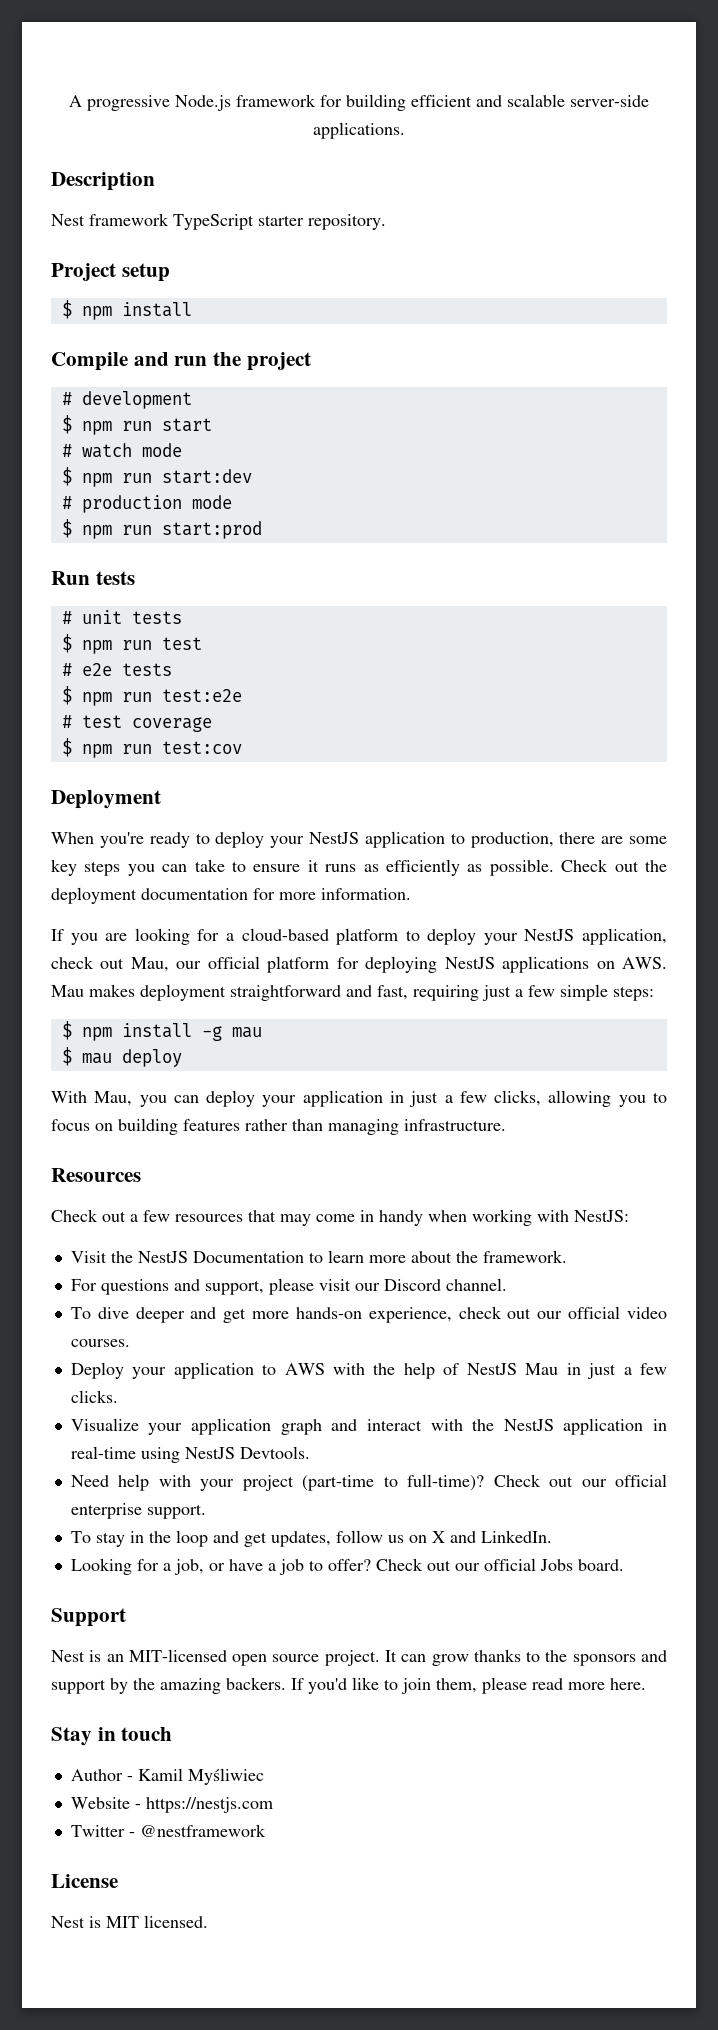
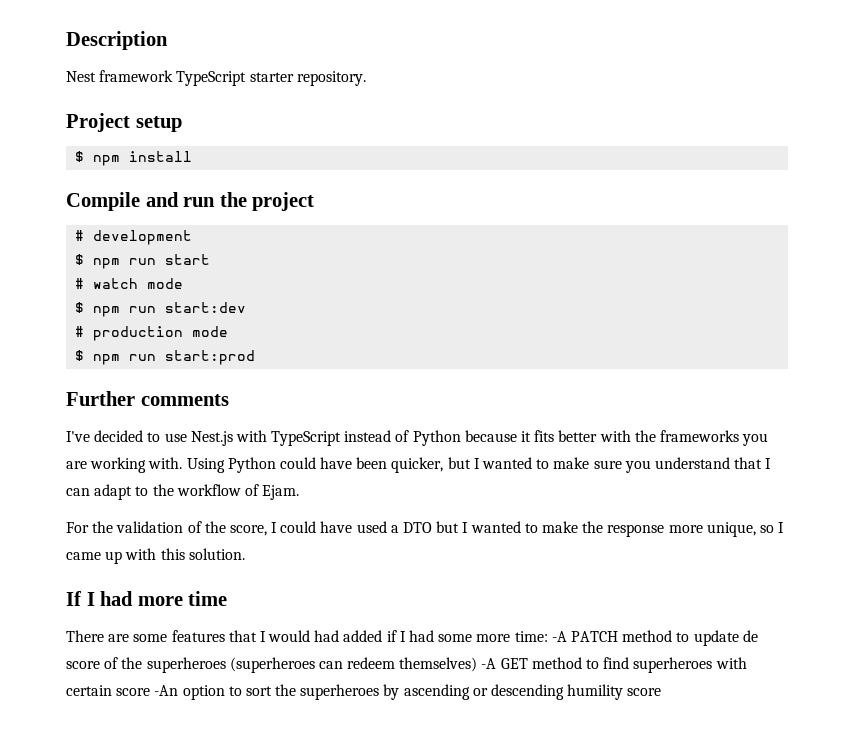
[69,94,649,111] [313,122,405,139] A progressive Node.js framework for building efficient and scalable server-side applications. // -> (66, 40) none
[51,571,135,585] [61,610,182,624] [61,634,202,654] [61,663,172,676] [61,686,242,706] [61,715,212,732] [61,738,242,758] [51,790,161,809] [51,831,667,848] [51,859,667,876] [51,887,411,904] [51,928,667,945] [51,956,667,973] [51,984,654,1001] [61,1021,262,1041] [61,1047,182,1067] [51,1090,667,1107] [51,1118,506,1135] [51,1168,141,1182] [51,1209,629,1226] [70,1250,567,1263] [70,1278,507,1295] [70,1306,668,1323] [70,1339,130,1347] [70,1362,667,1379] [70,1390,118,1403] [70,1418,668,1435] [70,1446,310,1463] [70,1474,668,1491] [70,1503,206,1519] [70,1530,552,1547] [70,1558,624,1575] [51,1608,126,1627] [51,1649,667,1666] [51,1677,646,1694] [51,1727,173,1746] [70,1768,264,1785] [70,1797,273,1813] [70,1824,266,1837] [51,1874,118,1888] [51,1915,208,1928] Run tests // # unit tests // $ npm run test // # e2e tests // $ npm run test:e2e // # test coverage // $ npm run test:cov // Deployment // When you're ready to deploy your NestJS application to production, there are some key steps you can take to ensure it runs as efficiently as possible. Check out the deployment documentation for more information. // If you are looking for a cloud-based platform to deploy your NestJS application, check out Mau, our official platform for deploying NestJS applications on AWS. Mau makes deployment straightforward and fast, requiring just a few simple steps: // $ npm install -g mau // $ mau deploy // With Mau, you can deploy your application in just a few clicks, allowing you to focus on building features rather than managing infrastructure. // Resources // Check out a few resources that may come in handy when working with NestJS: // Visit the NestJS Documentation to learn more about the framework. // For questions and support, please visit our Discord channel. // To dive deeper and get more hands-on experience, check out our official video courses. // Deploy your application to AWS with the help of NestJS Mau in just a few clicks. // Visualize your application graph and interact with the NestJS application in real-time using NestJS Devtools. // Need help with your project (part-time to full-time)? Check out our official enterprise support. // To stay in the loop and get updates, follow us on X and LinkedIn. // Looking for a job, or have a job to offer? Check out our official Jobs board. // Support // Nest is an MIT-licensed open source project. It can grow thanks to the sponsors and support by the amazing backers. If you'd like to join them, please read more here. // Stay in touch // Author - Kamil Myśliwiec // Website - https://nestjs.com // Twitter - @nestframework // License // Nest is MIT licensed. -> [66,391,229,406] [66,430,769,446] [66,457,772,473] [66,484,300,500] [66,521,785,537] [66,548,245,564] [66,591,228,606] [66,630,758,646] [66,657,747,673] [66,684,662,700] Further comments // I've decided to use Nest.js with TypeScript instead of Python because it fits better with the frameworks you are working with. Using Python could have been quicker, but I wanted to make sure you understand that I can adapt to the workflow of Ejam. // For the validation of the score, I could have used a DTO but I wanted to make the response more unique, so I came up with this solution. // If I had more time // There are some features that I would had added if I had some more time: -A PATCH method to update de score of the superheroes (superheroes can redeem themselves) -A GET method to find superheroes with certain score -An option to sort the superheroes by ascending or descending humility score

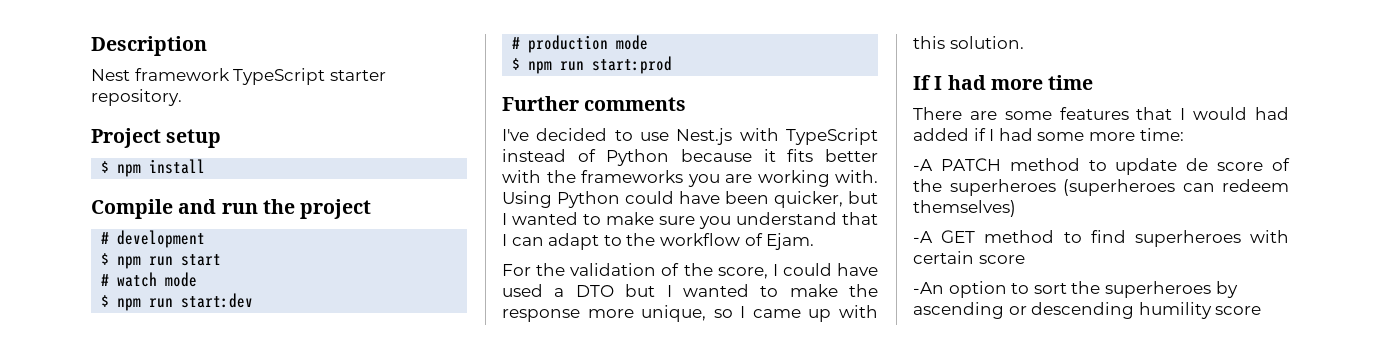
(548, 636) none -> (1184, 134) //
(478, 664) none -> (1016, 208) //
(151, 692) none -> (1025, 259) //

